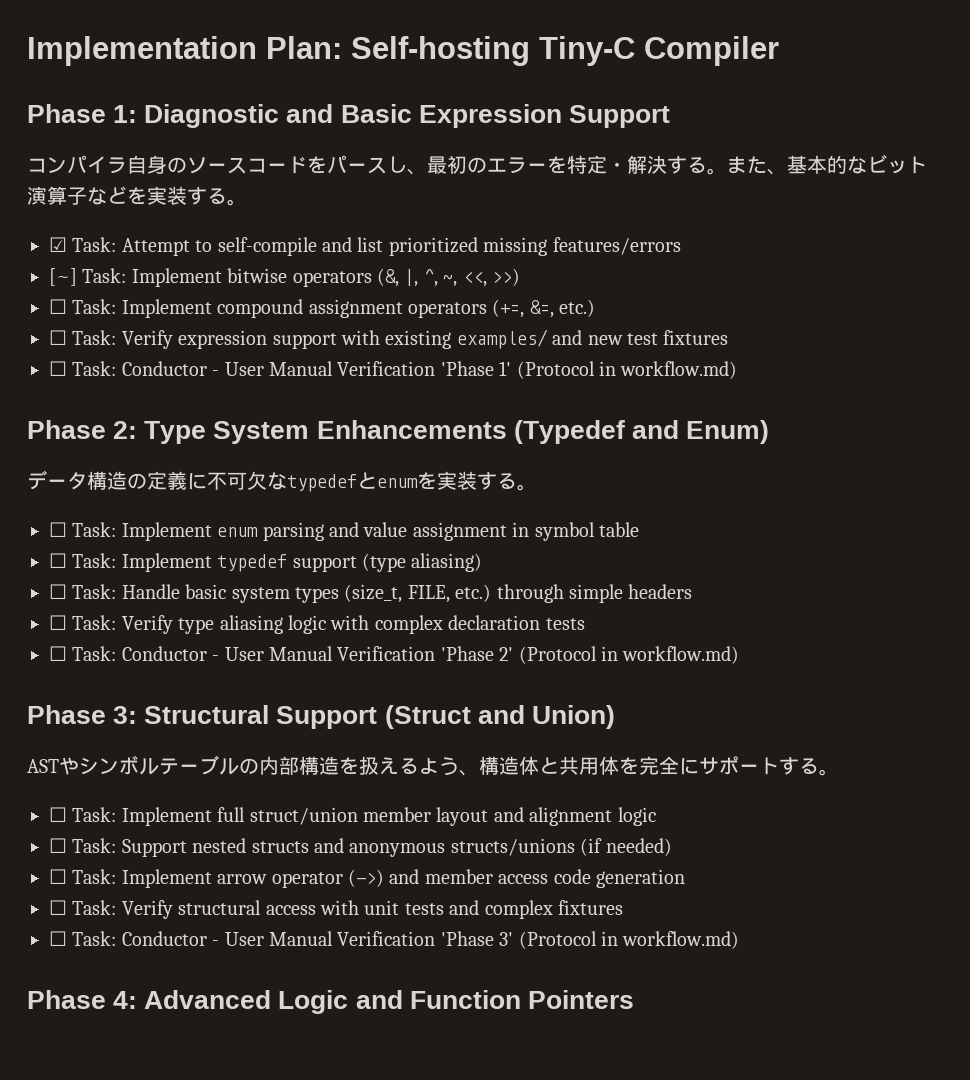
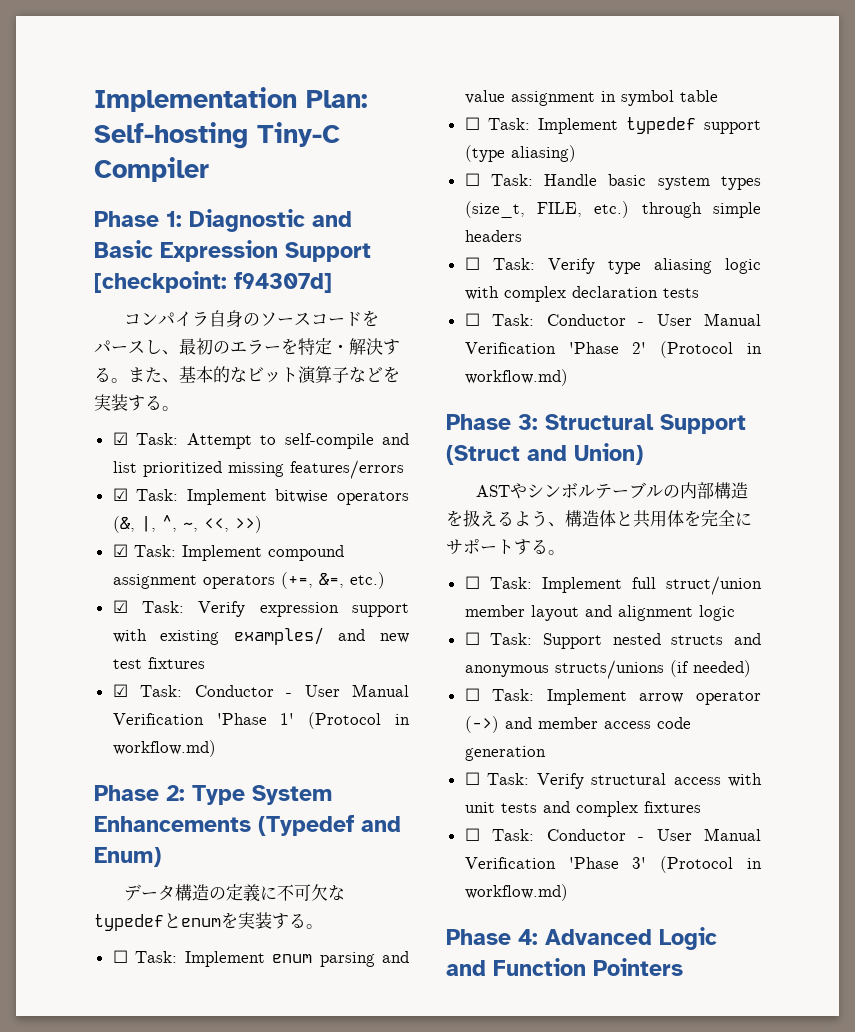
(670, 116) none -> [94,271,332,293] [checkpoint: f94307d]
[49,268,77,286] [~] -> [112,488,128,501] ☑
[49,299,67,314] ☐ -> [112,544,128,557] ☑
[49,330,67,345] ☐ -> [112,600,128,613] ☑
[49,361,67,376] ☐ -> [112,684,128,697] ☑

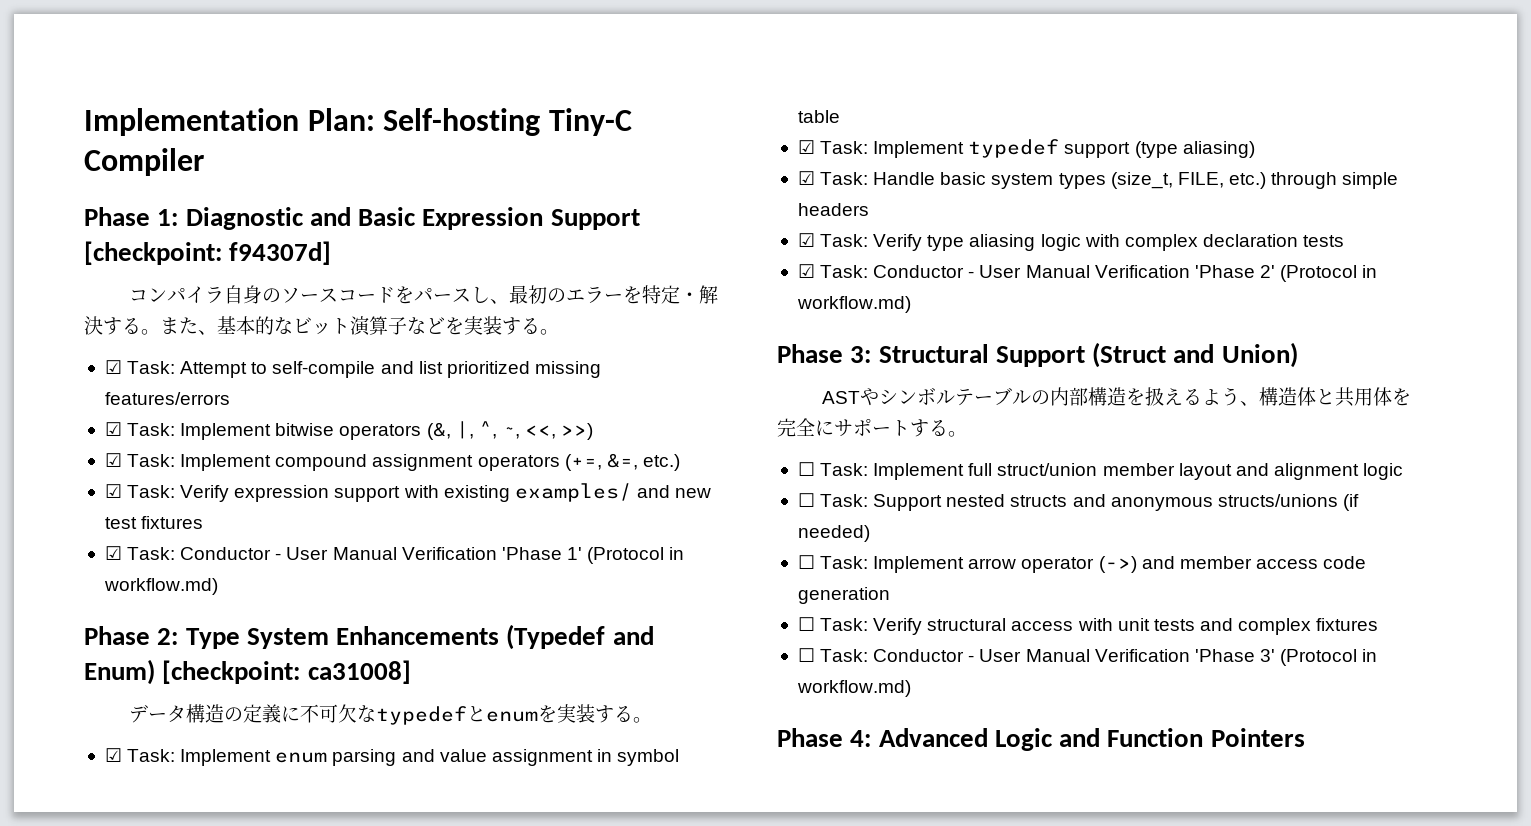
(161, 857) none -> [162,660,411,684] [checkpoint: ca31008]
[112,950,128,963] ☐ -> [104,748,122,762] ☑
[464,117,480,130] ☐ -> [797,140,815,154] ☑
[464,173,480,186] ☐ -> [797,171,815,185] ☑
[464,257,480,270] ☐ -> [797,233,815,247] ☑
[464,313,480,326] ☐ -> [797,264,815,278] ☑

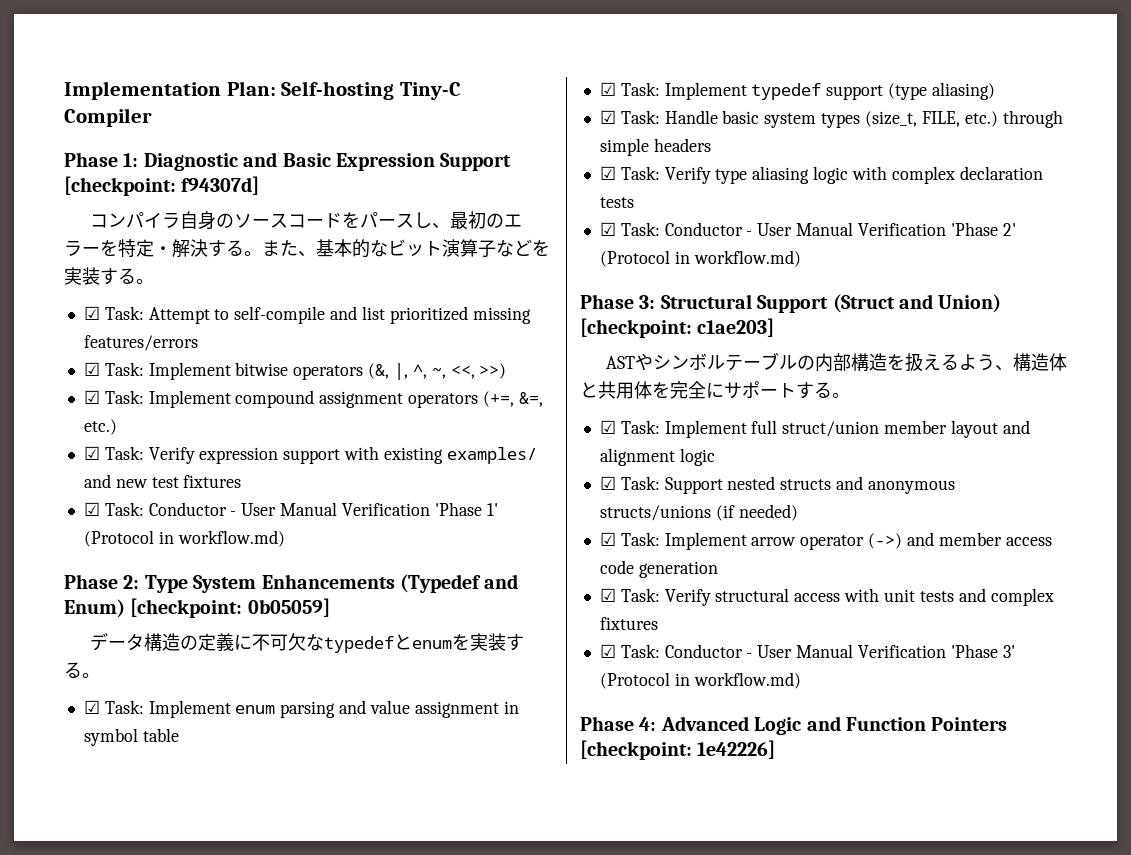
[307,660,411,684] ca31008] -> [247,598,330,617] 0b05059]
(1298, 355) none -> [580,318,775,338] [checkpoint: c1ae203]
[797,462,815,476] ☐ -> [599,420,616,434] ☑
[797,493,815,507] ☐ -> [599,476,616,490] ☑
[797,555,815,569] ☐ -> [599,532,616,546] ☑
[797,617,815,631] ☐ -> [599,588,616,602] ☑
[797,648,815,662] ☐ -> [599,644,616,658] ☑
(1305, 737) none -> [580,740,776,760] [checkpoint: 1e42226]

